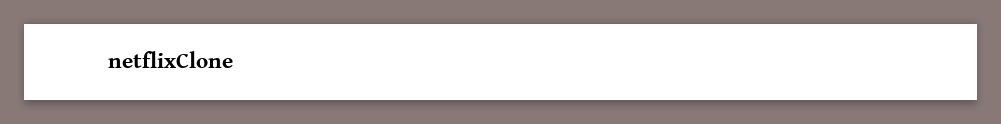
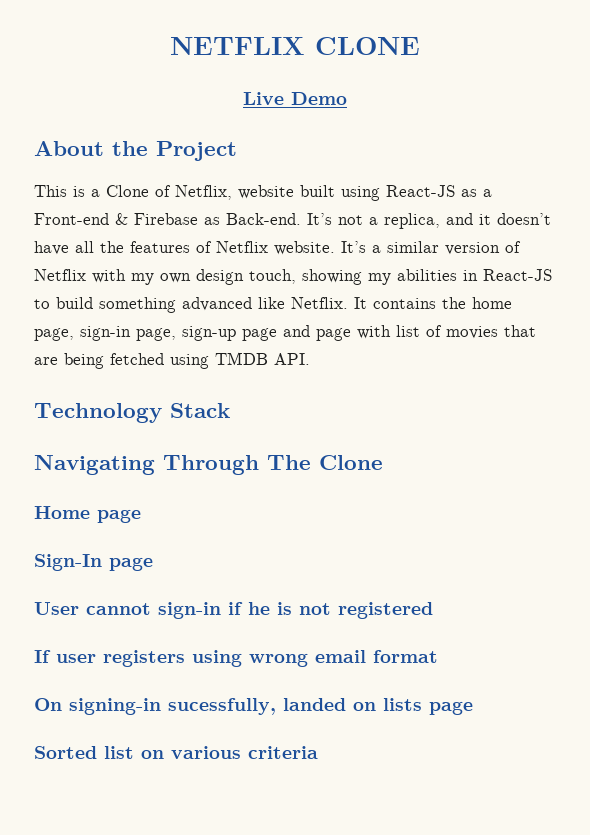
[108,51,233,68] netflixClone -> [170,37,420,55] [243,92,347,105] [34,141,237,161] [34,185,492,201] [34,213,551,229] [34,241,521,255] [34,269,552,285] [34,297,512,313] [34,325,536,341] [34,352,310,369] [34,403,230,423] [34,455,383,475] [34,506,141,523] [34,554,153,571] [34,602,433,619] [34,650,438,667] [34,698,473,715] [34,746,318,759] NETFLIX CLONE // Live Demo // About the Project // This is a Clone of Netflix, website built using React-JS as a Front-end & Firebase as Back-end. It’s not a replica, and it doesn’t have all the features of Netflix website. It’s a similar version of Netflix with my own design touch, showing my abilities in React-JS to build something advanced like Netflix. It contains the home page, sign-in page, sign-up page and page with list of movies that are being fetched using TMDB API. // Technology Stack // Navigating Through The Clone // Home page // Sign-In page // User cannot sign-in if he is not registered // If user registers using wrong email format // On signing-in sucessfully, landed on lists page // Sorted list on various criteria

